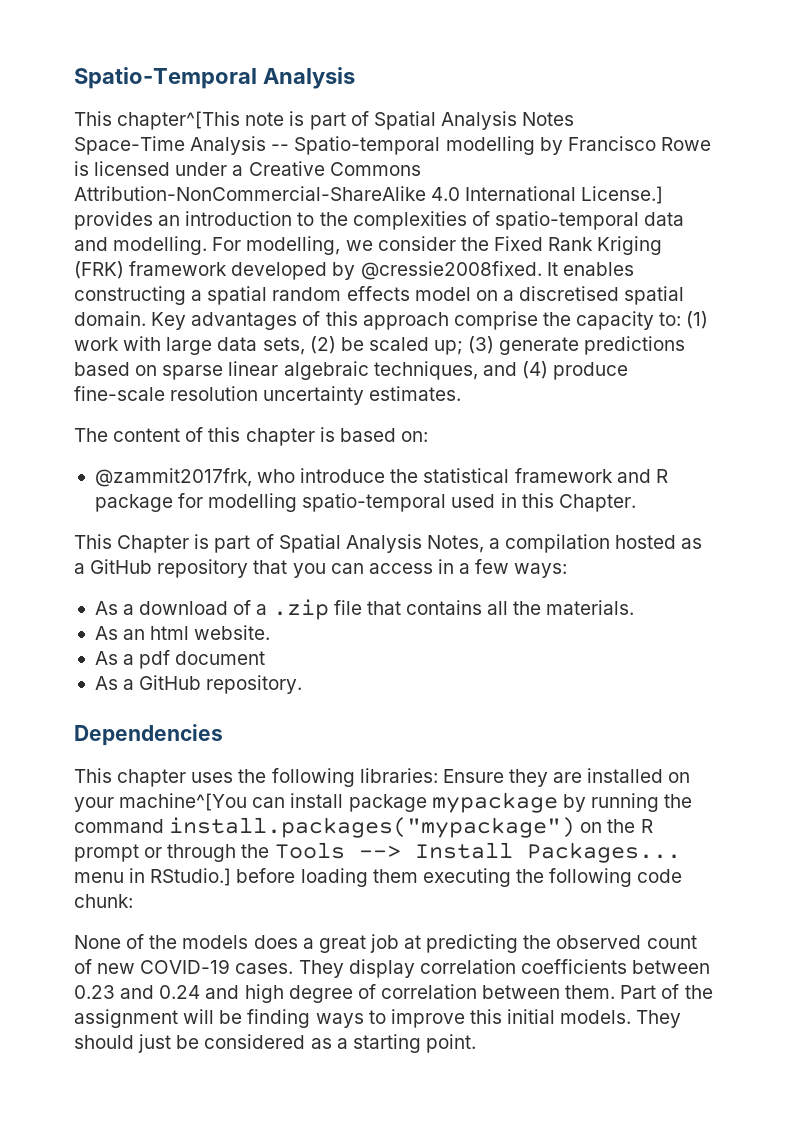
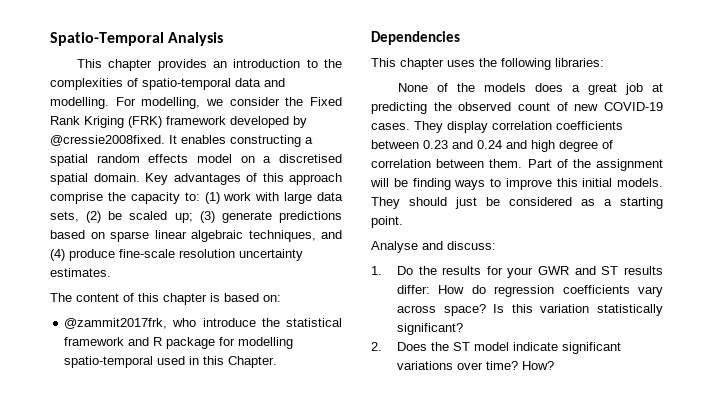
[117,111,575,130] [74,136,711,155] [74,161,421,176] [74,186,664,204] chapter^[This note is part of Spatial Analysis Notes // Space-Time Analysis -- Spatio-temporal modelling by Francisco Rowe is licensed under a Creative Commons Attribution-NonCommercial-ShareAlike 4.0 International License.] -> [108,59,153,71] chapter
[74,534,703,553] [74,559,568,578] [94,599,635,620] [94,625,271,640] [94,650,266,669] [94,675,303,694] // This Chapter is part of Spatial Analysis Notes, a compilation hosted as a GitHub repository that you can access in a few ways: // As a download of a .zip file that contains all the materials. // As an html website. // As a pdf document // As a GitHub repository. -> (278, 362) none
[442,768,691,787] [74,792,693,813] [74,817,653,838] [74,842,681,863] [74,868,683,887] [74,894,133,908] Ensure they are installed on your machine^[You can install package mypackage by running the command install.packages("mypackage") on the R prompt or through the Tools --> Install Packages... menu in RStudio.] before loading them executing the following code chunk: -> (604, 62) none
(476, 1043) none -> [371,241,496,253] [371,266,663,278] [396,285,663,297] [396,304,663,316] [396,323,463,335] [371,342,621,354] [396,361,554,370] // Analyse and discuss: // 1. Do the results for your GWR and ST results differ: How do regression coefficients vary across space? Is this variation statistically significant? // 2. Does the ST model indicate significant variations over time? How?

